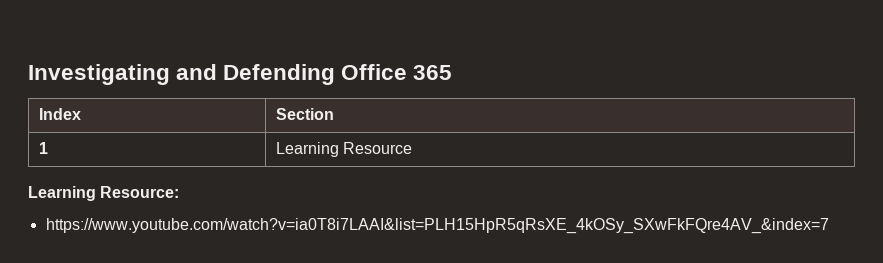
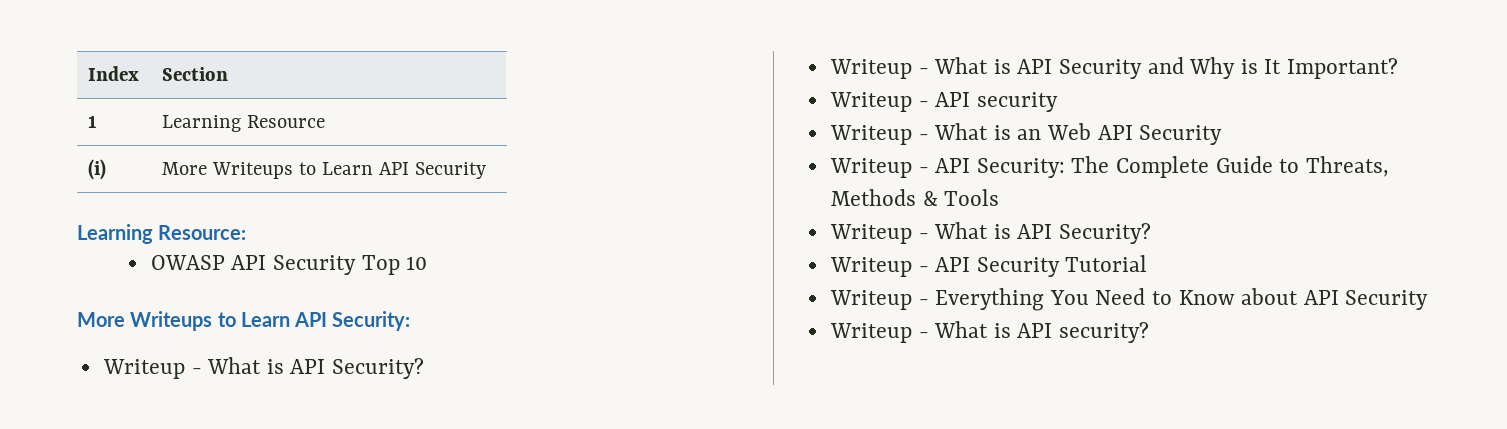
[28,64,453,85] Investigating and Defending Office 365 // -> (88, 73) none
[28,186,180,201] [45,218,829,234] // Learning Resource: // https://www.youtube.com/watch?v=ia0T8i7LAAI&list=PLH15HpR5qRsXE_4kOSy_SXwFkFQre4AV_&index=7 -> [88,159,107,180] [162,162,486,179] [77,224,247,244] [150,255,428,275] [77,311,411,331] [102,357,425,379] [829,57,1399,79] [829,92,1058,112] [829,123,1223,145] [829,156,1389,178] [830,189,1000,206] [829,222,1152,244] [829,255,1148,277] [829,288,1429,311] [829,321,1150,343] // (i) | More Writeups to Learn API Security // Learning Resource: // OWASP API Security Top 10 // More Writeups to Learn API Security: // Writeup - What is API Security? // Writeup - What is API Security and Why is It Important? // Writeup - API security // Writeup - What is an Web API Security // Writeup - API Security: The Complete Guide to Threats, Methods & Tools // Writeup - What is API Security? // Writeup - API Security Tutorial // Writeup - Everything You Need to Know about API Security // Writeup - What is API security?

